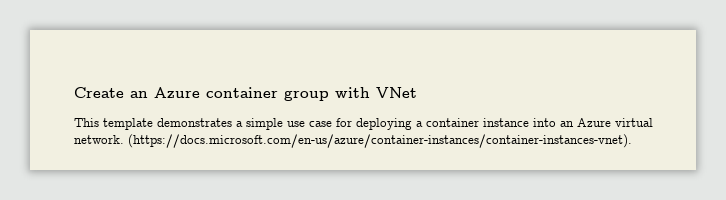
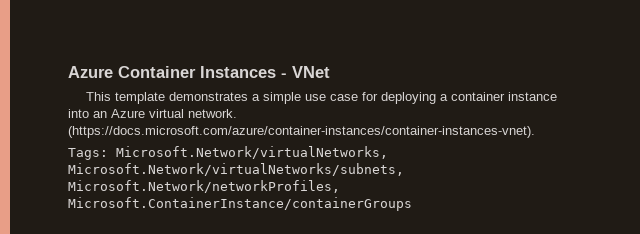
[74,87,370,101] Create an Azure container group with -> [68,66,287,78] Azure Container Instances -
[128,134,632,148] (https://docs.microsoft.com/en-us/azure/container-instances/container-instances-vnet). -> [68,126,535,138] [68,146,388,160] [68,163,404,176] [68,180,340,193] [68,197,412,211] (https://docs.microsoft.com/azure/container-instances/container-instances-vnet). // Tags: Microsoft.Network/virtualNetworks, Microsoft.Network/virtualNetworks/subnets, Microsoft.Network/networkProfiles, Microsoft.ContainerInstance/containerGroups

